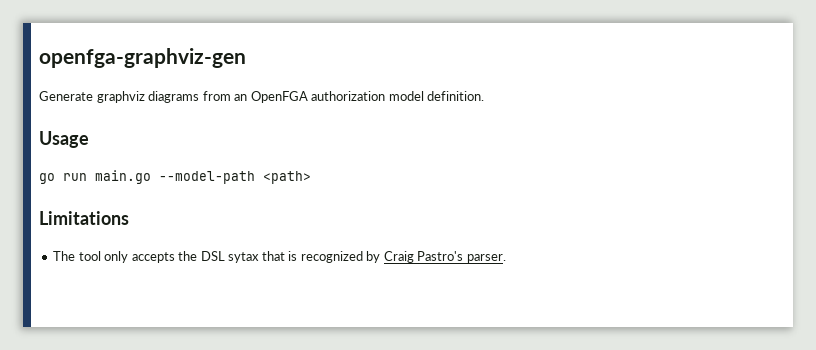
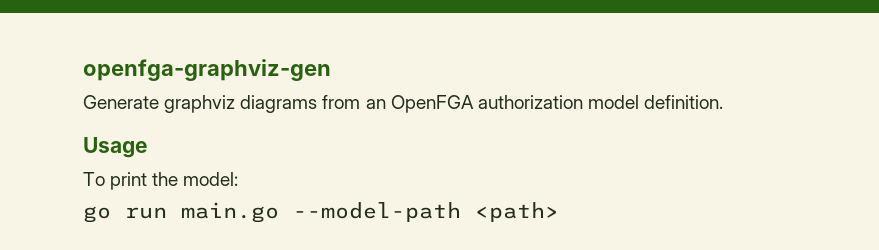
(89, 139) none -> [83,172,239,190] // To print the model:
[39,211,129,225] [53,251,506,263] // Limitations // The tool only accepts the DSL sytax that is recognized by Craig Pastro's parser. -> (559, 212) none

